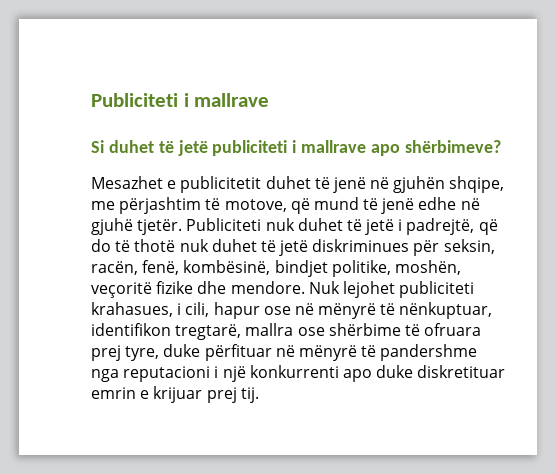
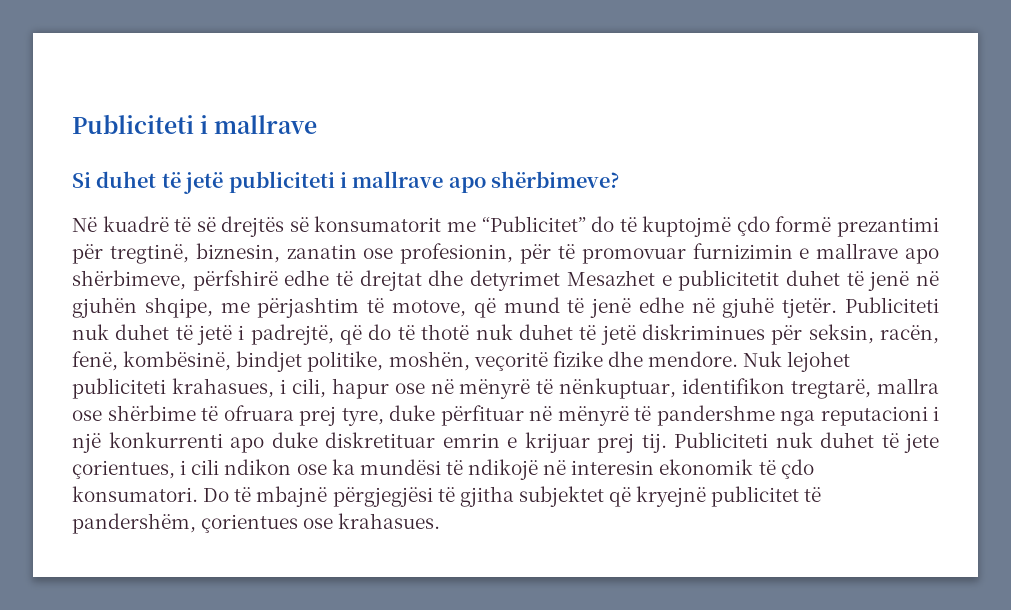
(501, 146) none -> [72,216,939,237] [72,243,939,264] [72,270,561,291] Në kuadrë të së drejtës së konsumatorit me “Publicitet” do të kuptojmë çdo formë prezantimi për tregtinë, biznesin, zanatin ose profesionin, për të promovuar furnizimin e mallrave apo shërbimeve, përfshirë edhe të drejtat dhe detyrimet
(259, 395) none -> [674,432,939,453] [72,459,814,480] [72,486,822,507] [72,513,441,534] Publiciteti nuk duhet të jete çorientues, i cili ndikon ose ka mundësi të ndikojë në interesin ekonomik të çdo konsumatori. Do të mbajnë përgjegjësi të gjitha subjektet që kryejnë publicitet të pandershëm, çorientues ose krahasues.

